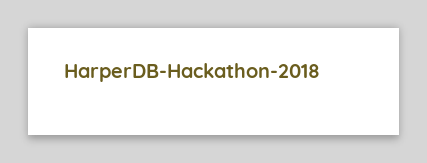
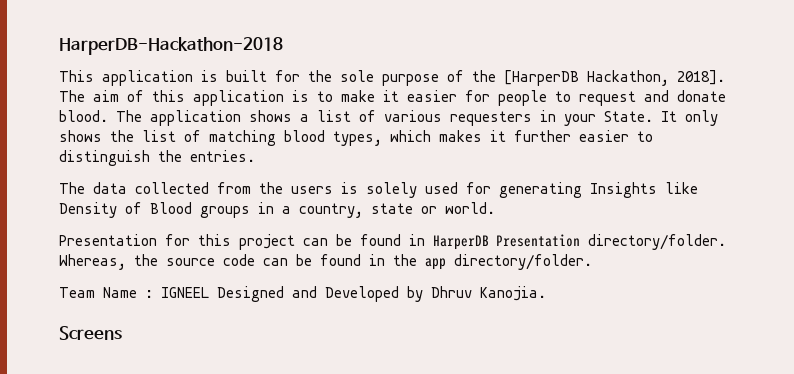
(320, 72) none -> [59,70,725,86] [59,90,726,106] [59,110,718,126] [59,130,653,146] [59,150,255,166] [59,182,698,198] [59,202,495,218] [59,234,726,250] [59,254,592,270] [59,286,546,302] [59,326,122,340] // This application is built for the sole purpose of the [HarperDB Hackathon, 2018]. The aim of this application is to make it easier for people to request and donate blood. The application shows a list of various requesters in your State. It only shows the list of matching blood types, which makes it further easier to distinguish the entries. // The data collected from the users is solely used for generating Insights like Density of Blood groups in a country, state or world. // Presentation for this project can be found in HarperDB Presentation directory/folder. Whereas, the source code can be found in the app directory/folder. // Team Name : IGNEEL Designed and Developed by Dhruv Kanojia. // Screens

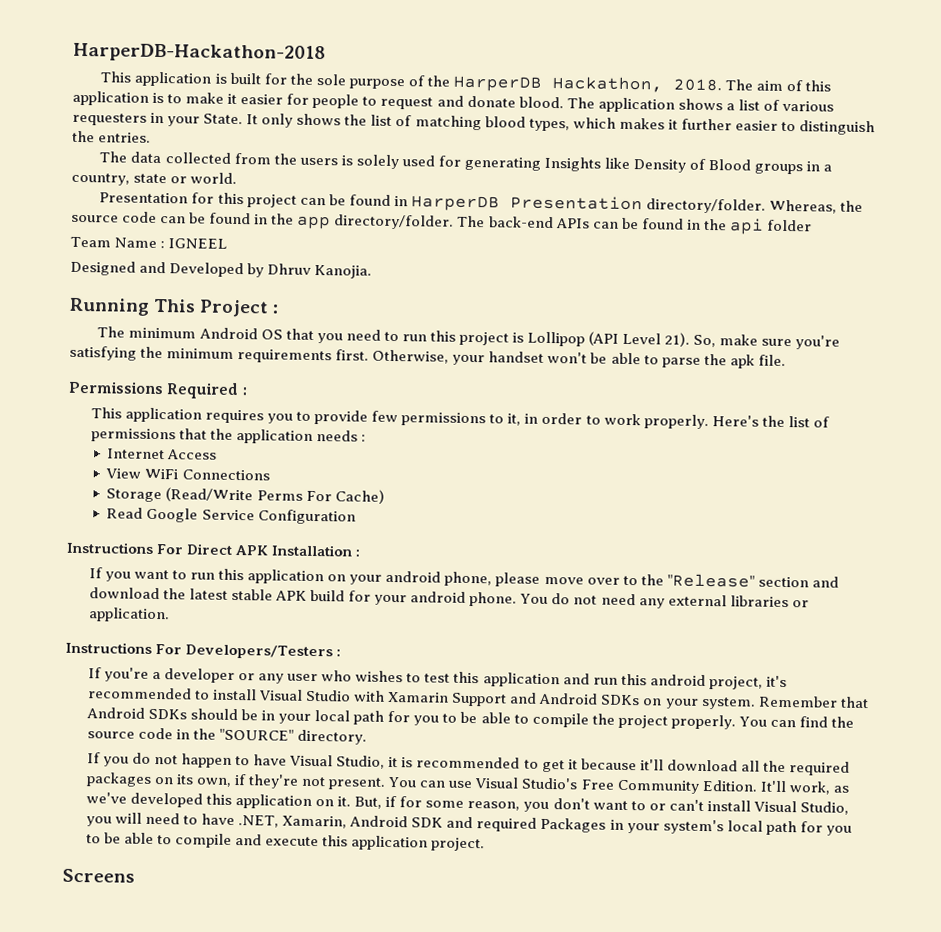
[504,70,725,86] [HarperDB Hackathon, 2018]. -> [452,75,722,93] HarperDB Hackathon, 2018.
(592, 262) none -> [457,215,812,235] The back-end APIs can be found in the api folder
(209, 292) none -> (228, 243) //
(546, 293) none -> [69,297,280,318] [97,326,841,350] [69,345,786,369] [68,380,247,400] [90,407,830,430] [90,428,367,444] [107,448,218,460] [105,468,270,481] [106,487,385,504] [106,507,356,525] [66,541,361,557] [88,567,839,588] [88,587,809,609] [87,607,170,623] [65,641,342,660] [87,667,787,690] [87,687,869,710] [85,707,854,730] [86,727,368,745] [86,752,850,776] [85,772,849,795] [85,792,849,815] [85,812,852,836] [85,832,486,852] // Running This Project : // The minimum Android OS that you need to run this project is Lollipop (API Level 21). So, make sure you're satisfying the minimum requirements first. Otherwise, your handset won't be able to parse the apk file. // Permissions Required : // This application requires you to provide few permissions to it, in order to work properly. Here's the list of permissions that the application needs : // Internet Access // View WiFi Connections // Storage (Read/Write Perms For Cache) // Read Google Service Configuration // Instructions For Direct APK Installation : // If you want to run this application on your android phone, please move over to the "Release" section and download the latest stable APK build for your android phone. You do not need any external libraries or application. // Instructions For Developers/Testers : // If you're a developer or any user who wishes to test this application and run this android project, it's recommended to install Visual Studio with Xamarin Support and Android SDKs on your system. Remember that Android SDKs should be in your local path for you to be able to compile the project properly. You can find the source code in the "SOURCE" directory. // If you do not happen to have Visual Studio, it is recommended to get it because it'll download all the required packages on its own, if they're not present. You can use Visual Studio's Free Community Edition. It'll work, as we've developed this application on it. But, if for some reason, you don't want to or can't install Visual Studio, you will need to have .NET, Xamarin, Android SDK and required Packages in your system's local path for you to be able to compile and execute this application project.

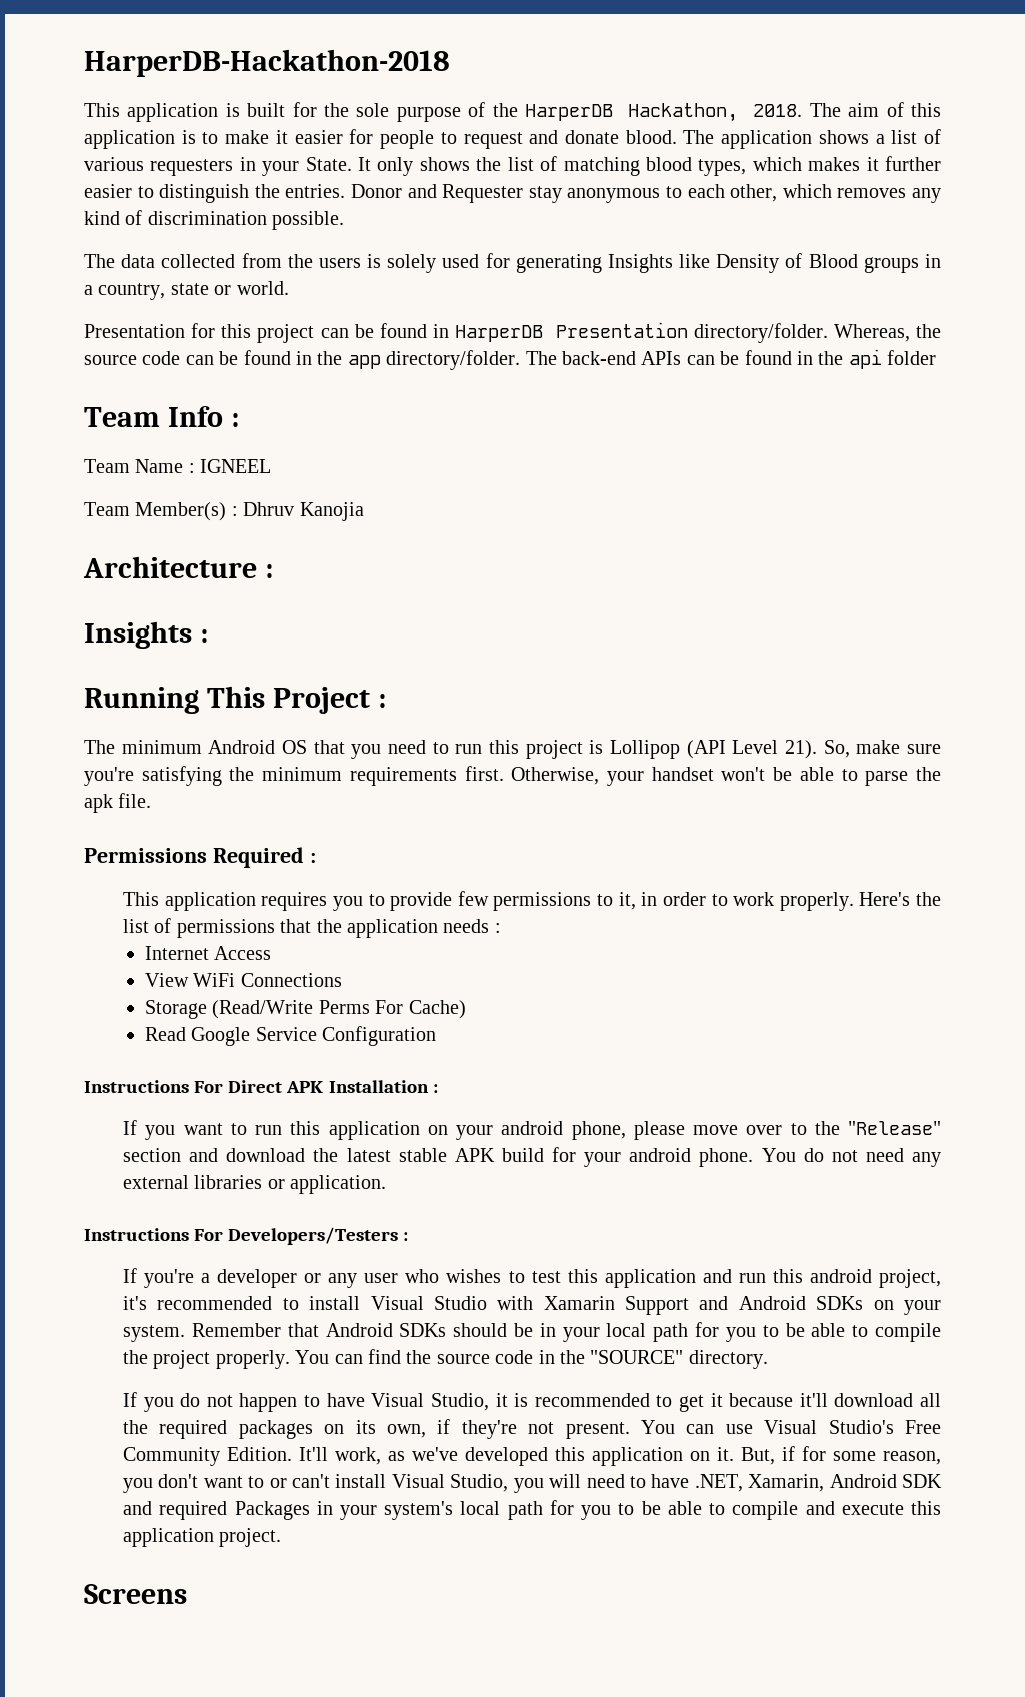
(152, 137) none -> [351,184,942,203] [84,210,345,230] Donor and Requester stay anonymous to each other, which removes any kind of discrimination possible.
(812, 225) none -> [84,406,240,427] // Team Info :
[70,260,373,279] Designed and Developed by Dhruv Kanojia. -> [84,502,364,521] [83,556,274,578] [84,621,209,649] Team Member(s) : Dhruv Kanojia // Architecture : // Insights :

